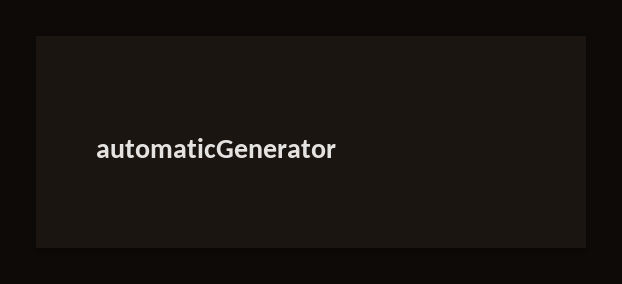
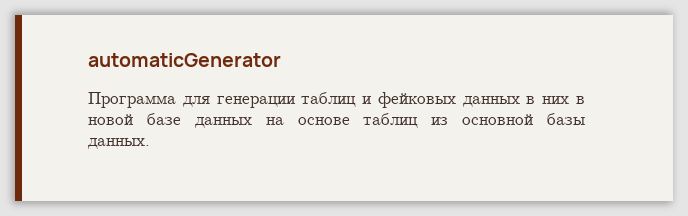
(336, 148) none -> [88,92,585,108] [88,113,585,128] [88,138,150,149] // Программа для генерации таблиц и фейковых данных в них в новой базе данных на основе таблиц из основной базы данных.

